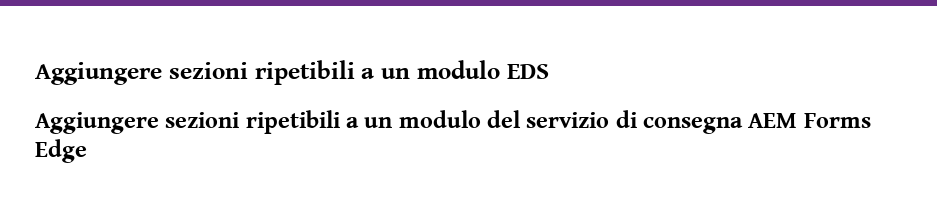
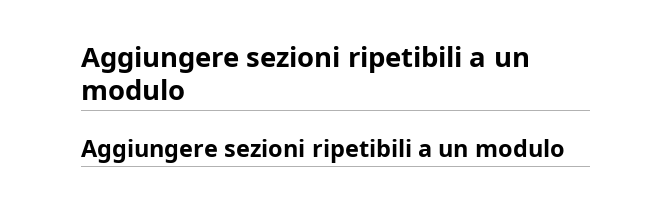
[35,60,549,85] [35,110,871,134] [35,139,87,163] Aggiungere sezioni ripetibili a un modulo EDS // Aggiungere sezioni ripetibili a un modulo del servizio di consegna AEM Forms Edge -> [81,46,530,73] [81,79,185,100] [81,139,565,163] Aggiungere sezioni ripetibili a un modulo // Aggiungere sezioni ripetibili a un modulo

